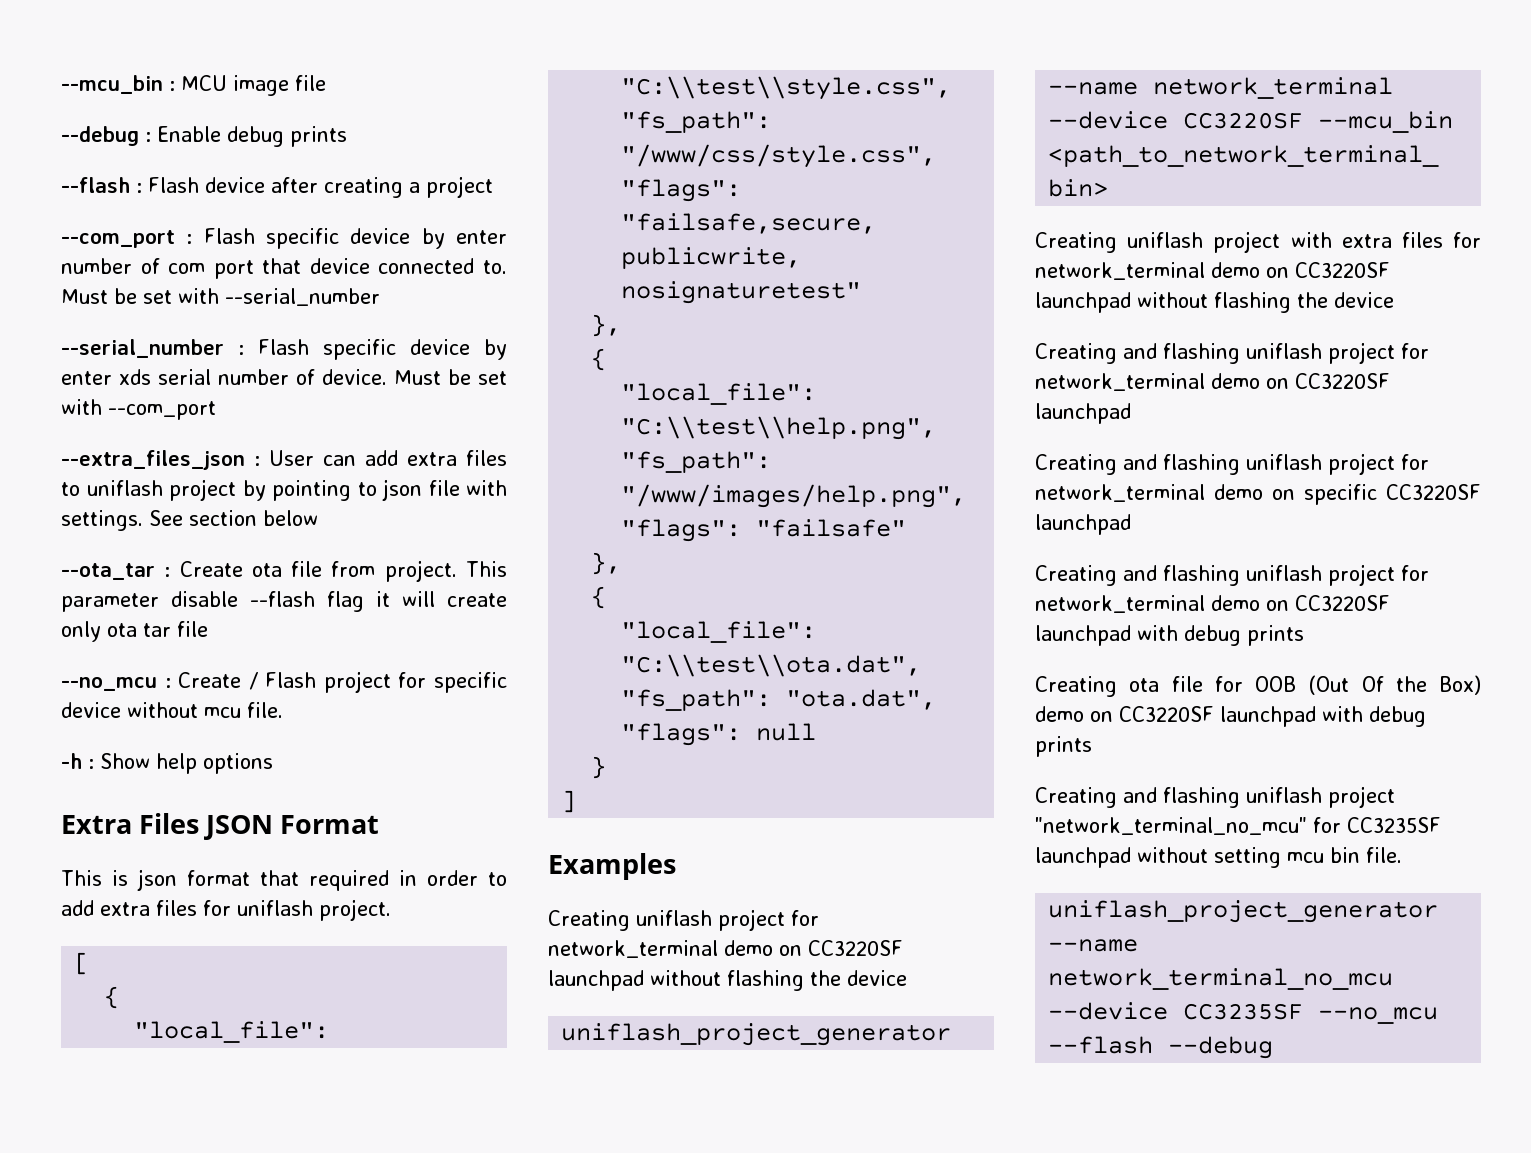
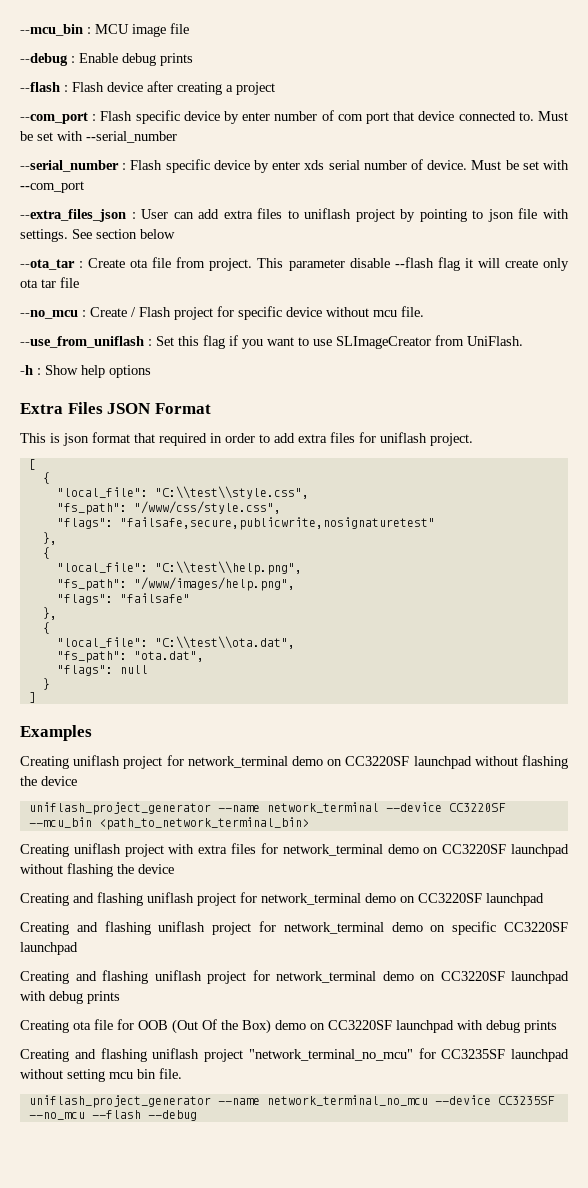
(283, 710) none -> [20,335,523,349] // --use_from_uniflash : Set this flag if you want to use SLImageCreator from UniFlash.

